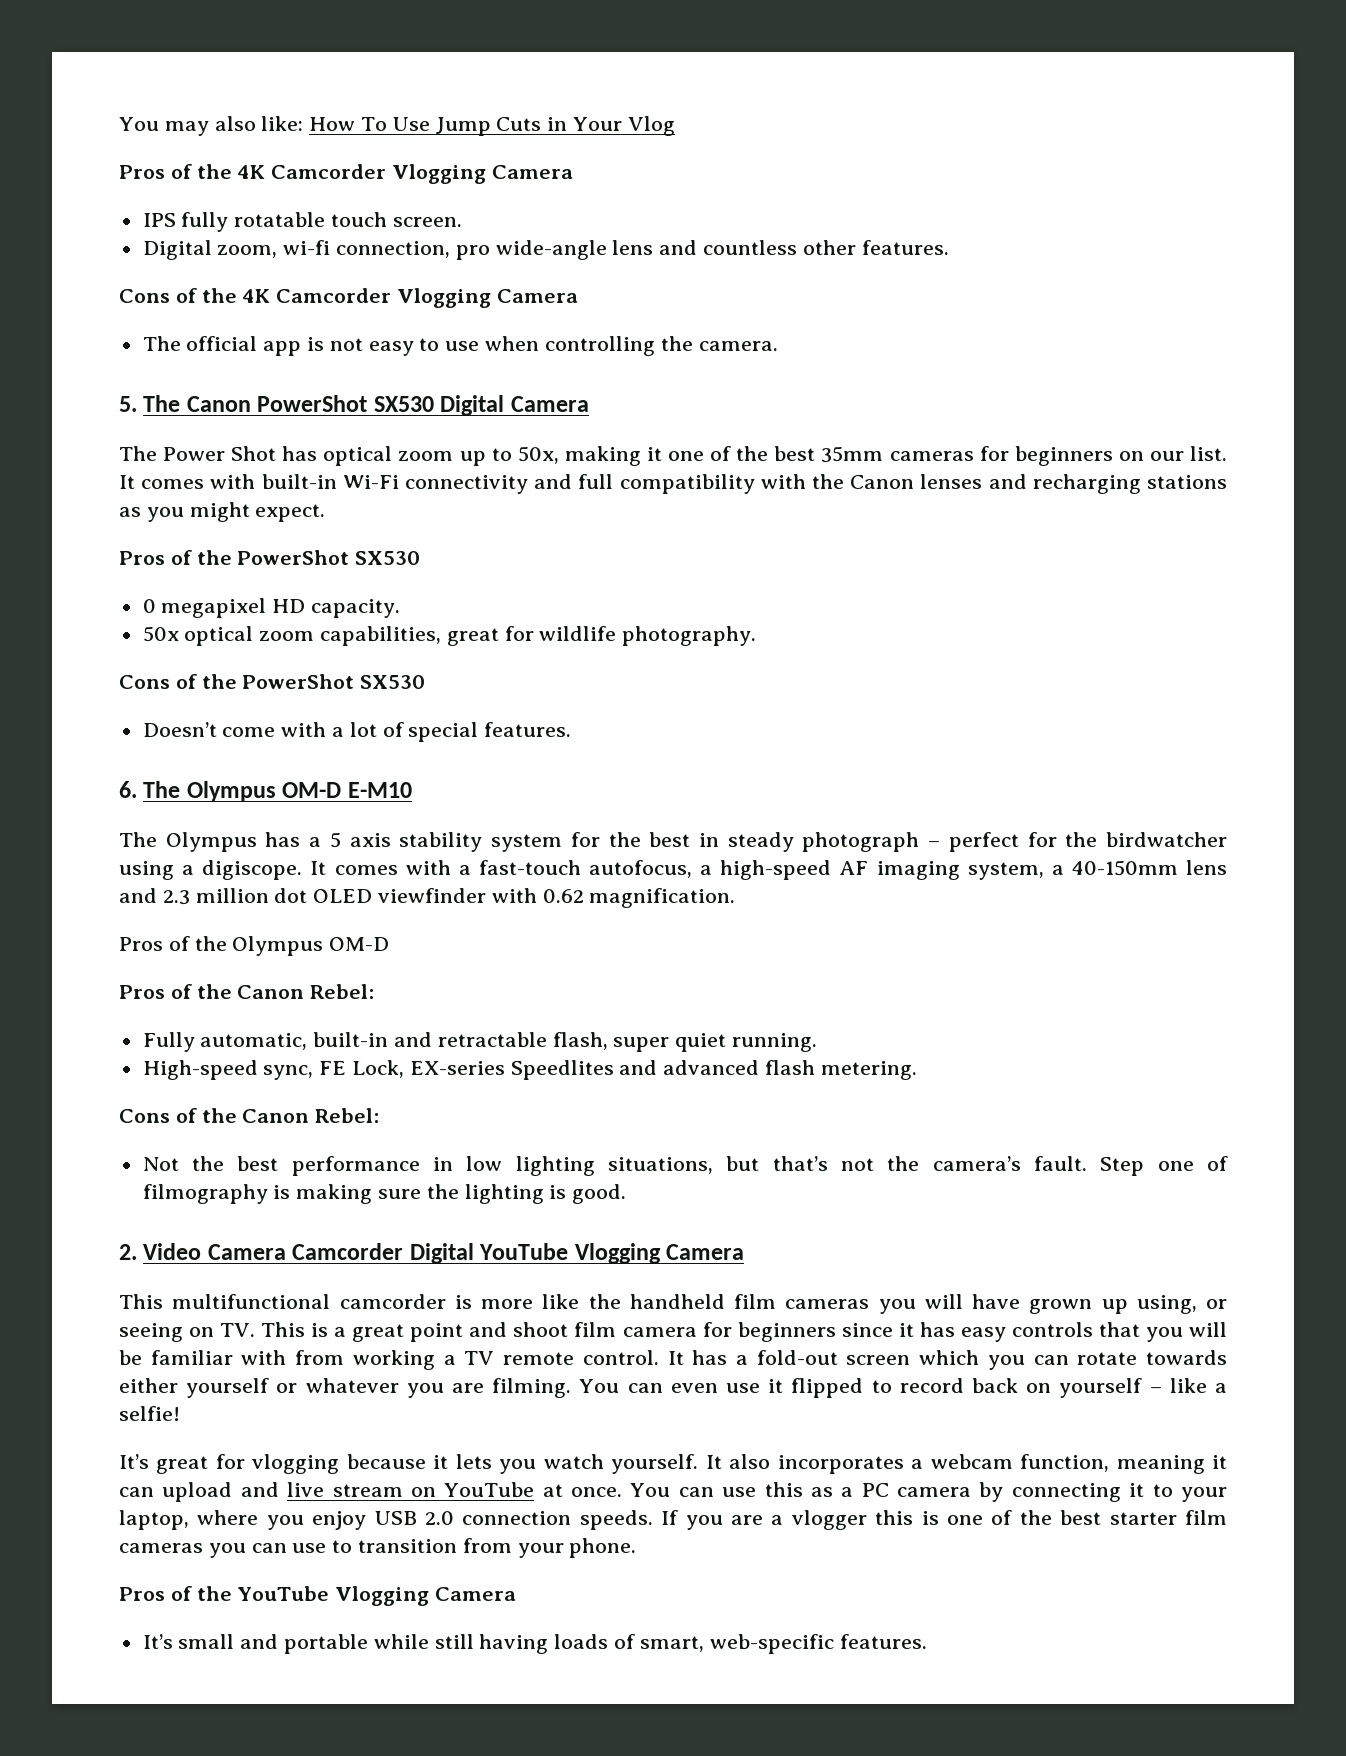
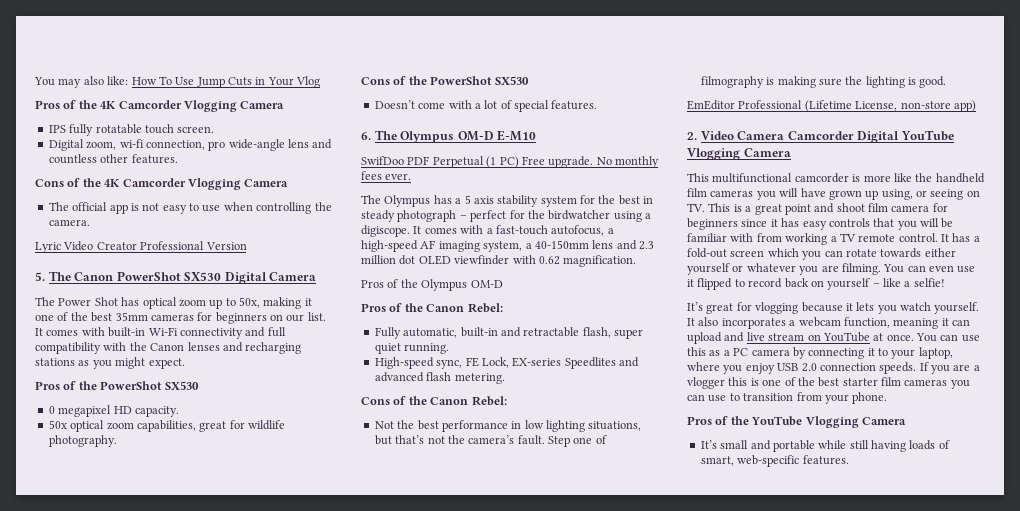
(778, 346) none -> [35,241,247,253] // Lyric Video Creator Professional Version
(412, 790) none -> [361,156,659,168] [361,171,412,180] // SwifDoo PDF Perpetual (1 PC) Free upgrade. No monthly fees ever.
(627, 1194) none -> [687,100,976,112] // EmEditor Professional (Lifetime License, non-store app)

